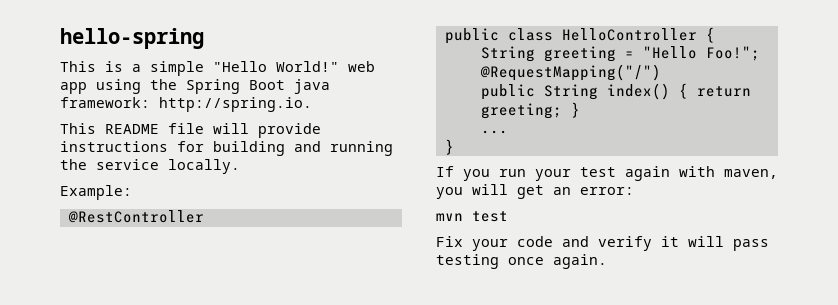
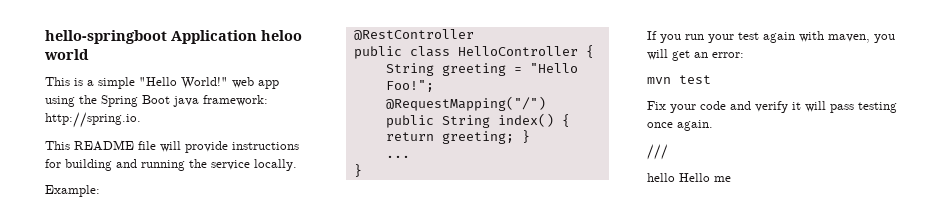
[60,28,204,49] hello-spring -> [45,30,302,44] [44,49,89,60] hello-springboot Application heloo world
(607, 261) none -> [647,144,668,160] [647,173,731,182] // /// // hello Hello me

